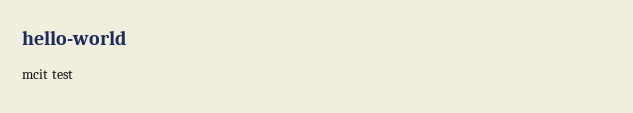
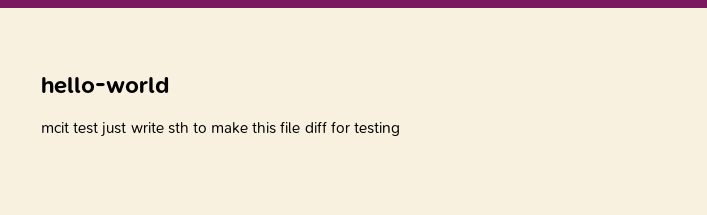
(73, 74) none -> [101,121,401,137] just write sth to make this file diff for testing

